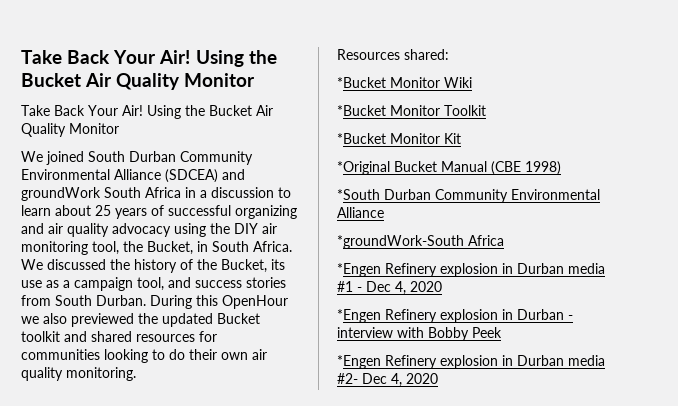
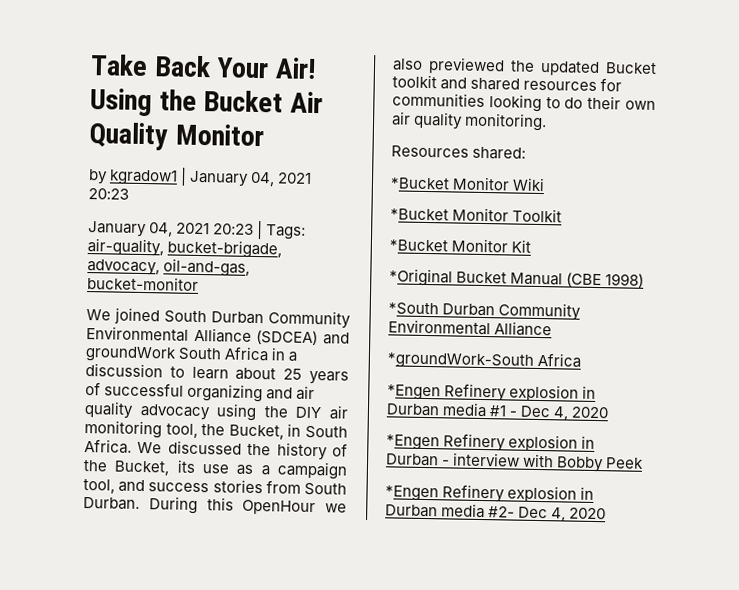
[21,105,273,119] [21,123,119,137] Take Back Your Air! Using the Bucket Air Quality Monitor -> [88,167,313,187] [88,188,129,200] [87,221,307,240] [87,238,283,259] [87,258,251,277] [87,276,199,291] by kgradow1 | January 04, 2021 20:23 // January 04, 2021 20:23 | Tags: air-quality, bucket-brigade, advocacy, oil-and-gas, bucket-monitor

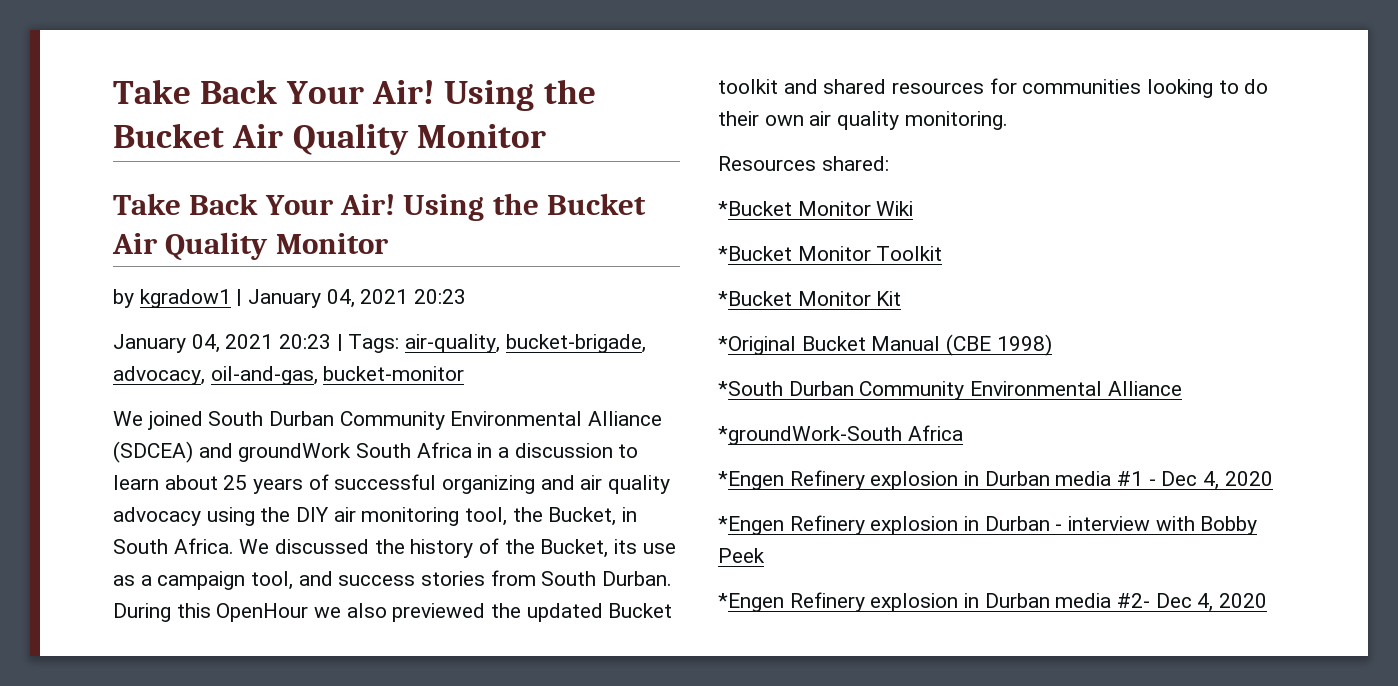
(264, 135) none -> [113,193,647,221] [112,232,389,261] // Take Back Your Air! Using the Bucket Air Quality Monitor

